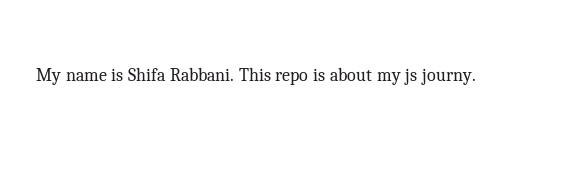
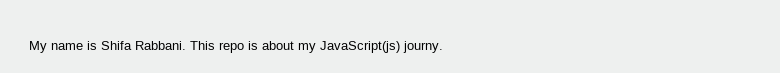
[404,68,418,85] js -> [320,41,400,53] JavaScript(js)

